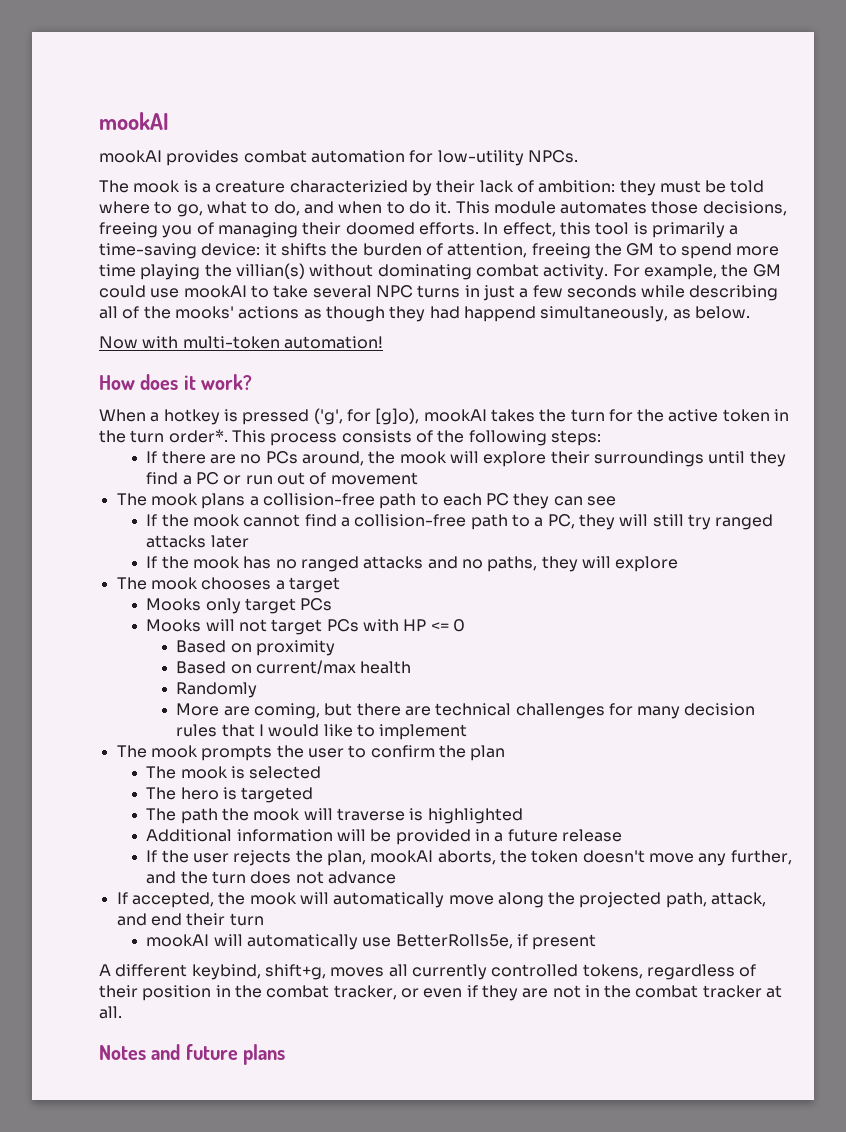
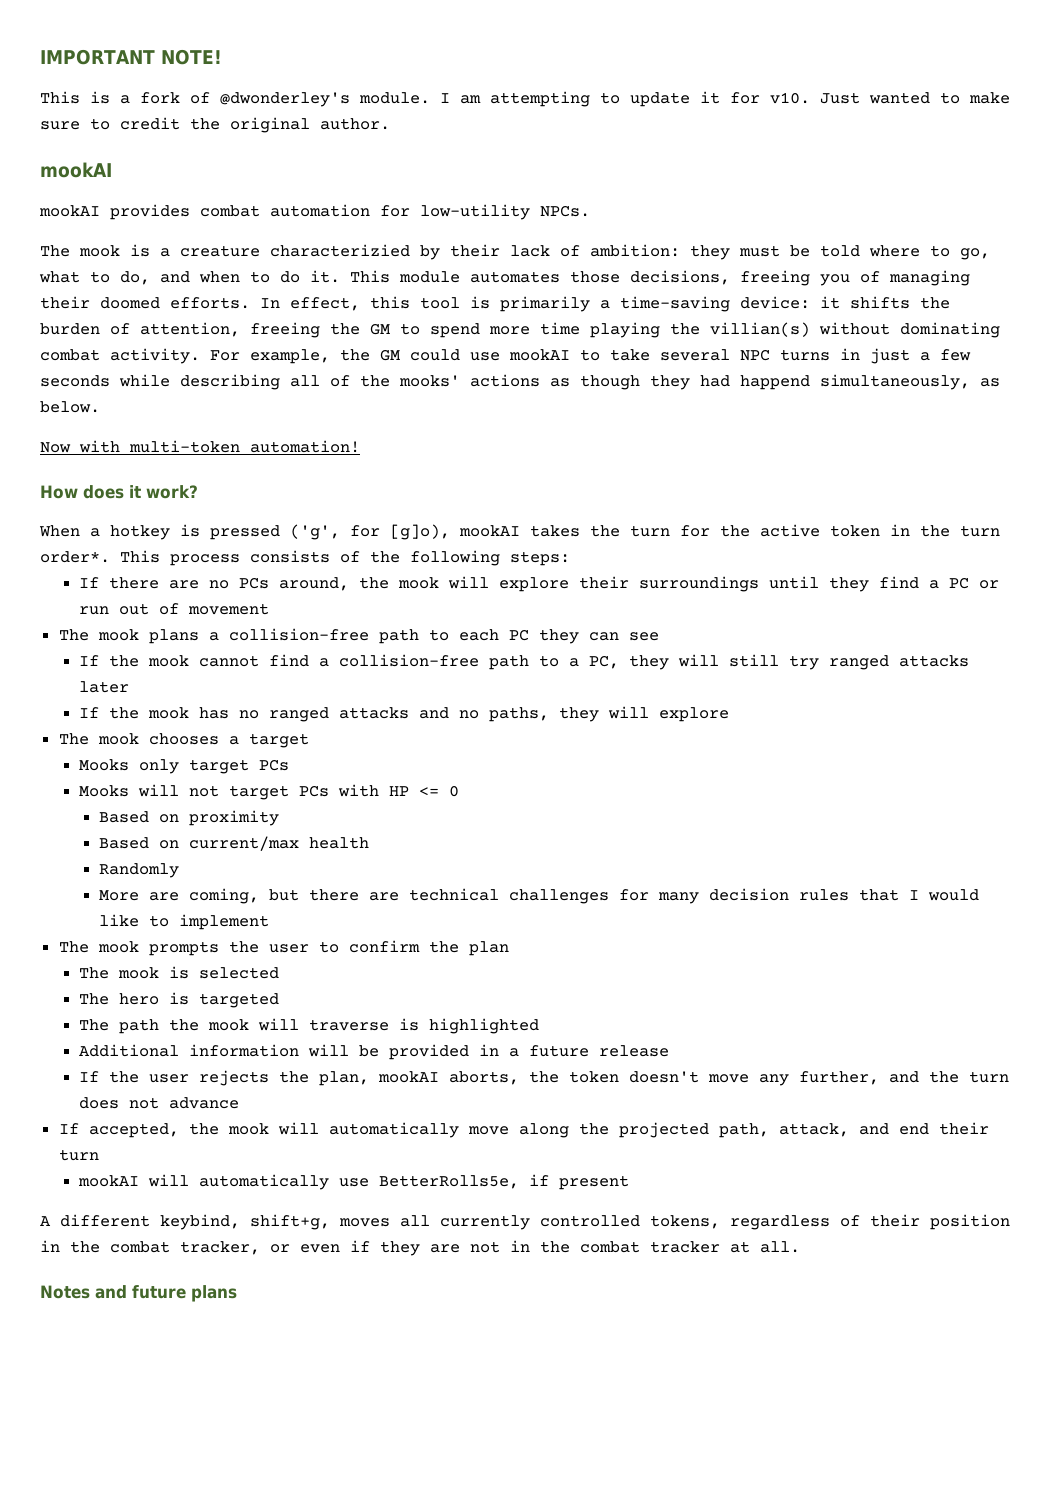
(99, 121) none -> [40,49,222,65] [40,91,1010,107] [40,117,390,133] IMPORTANT NOTE! // This is a fork of @dwonderley's module. I am attempting to update it for v10. Just wanted to make sure to credit the original author. //

